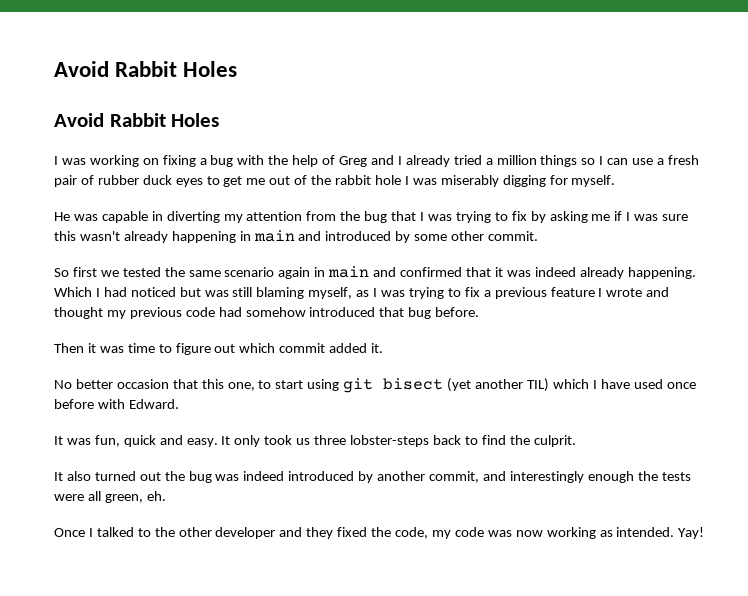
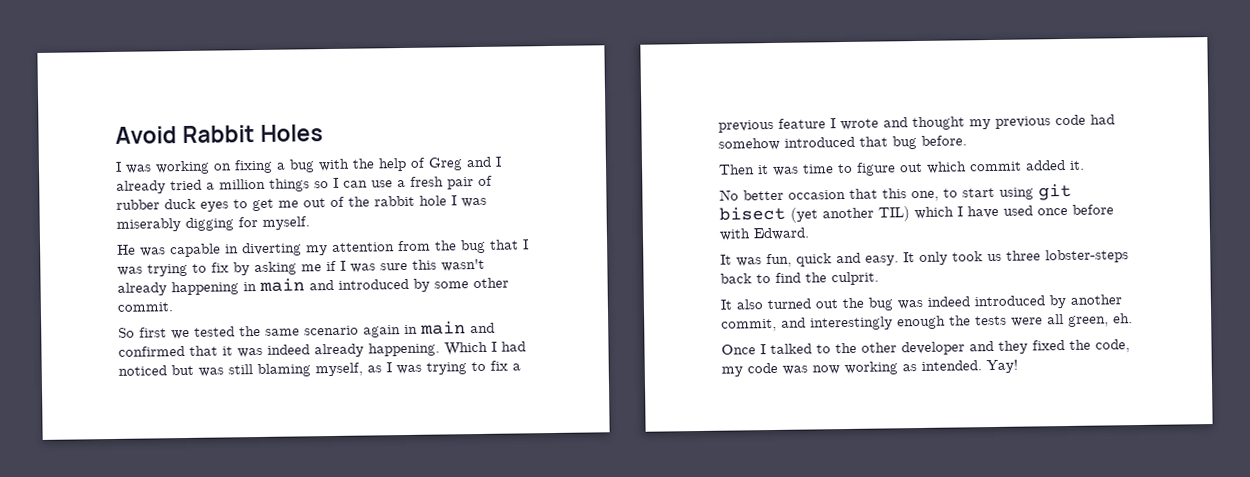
[54,61,238,77] [54,113,220,127] Avoid Rabbit Holes // Avoid Rabbit Holes -> [115,124,324,144] Avoid Rabbit Holes

